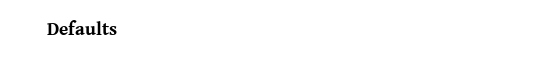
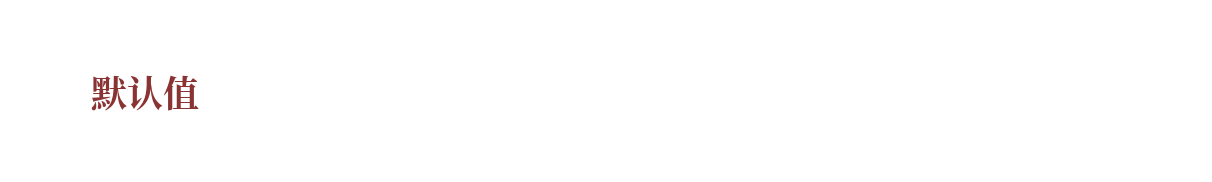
[47,20,117,35] Defaults -> [91,75,199,112] 默认值

